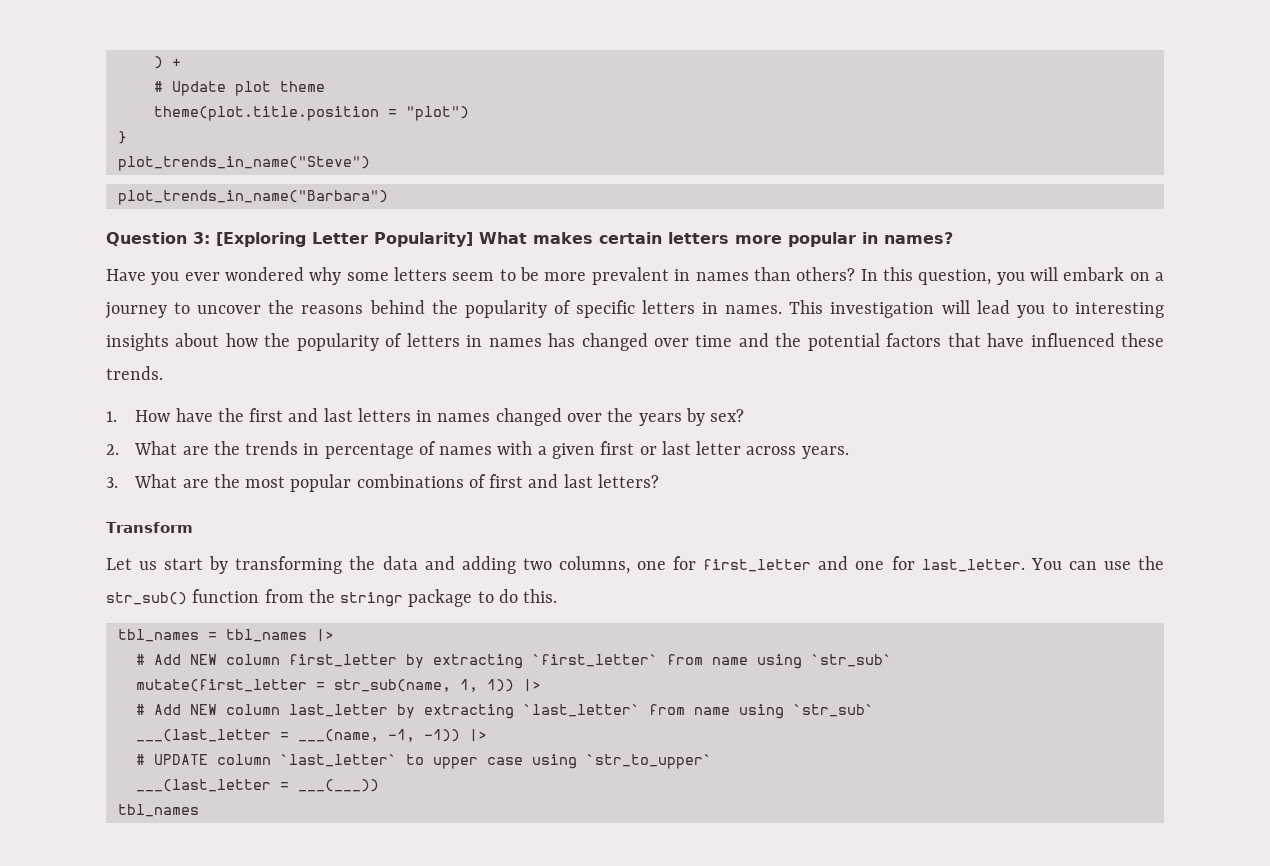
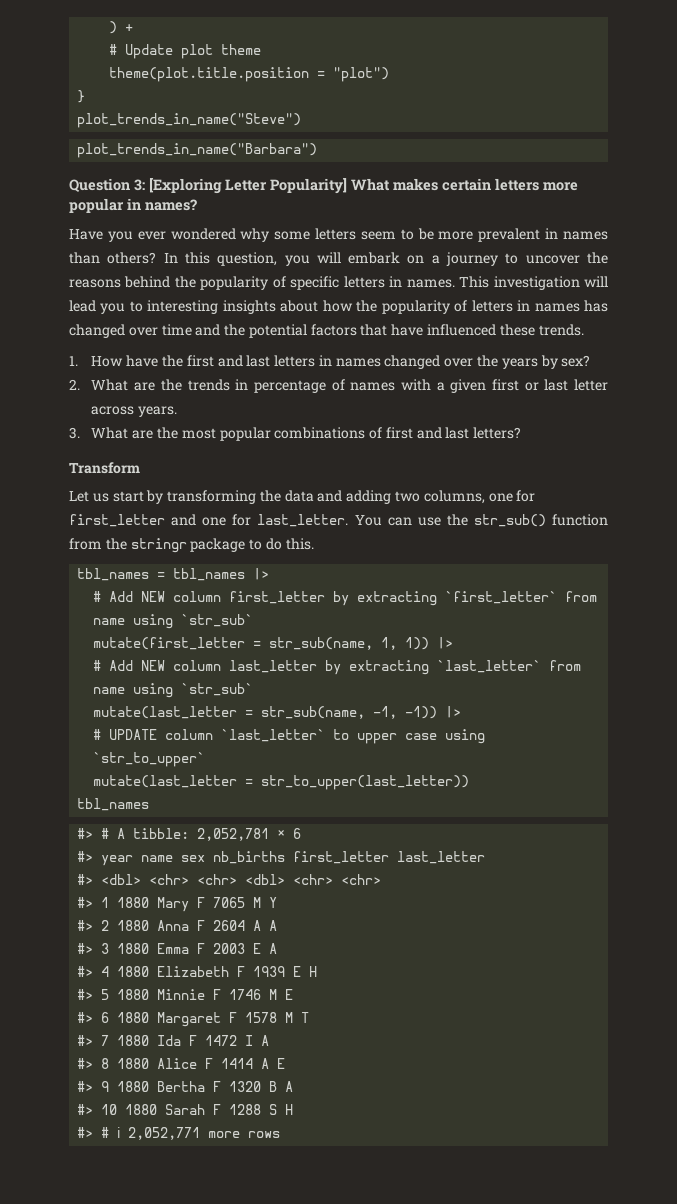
[135,729,379,742] ___(last_letter = ___(name, -> [93,706,366,719] mutate(last_letter = str_sub(name,
[135,779,379,792] [117,804,199,817] ___(last_letter = ___(___)) // tbl_names -> [93,775,470,790] [77,798,150,811] [77,828,302,841] [77,851,486,866] [77,874,382,885] [77,897,278,912] [77,920,278,931] [77,943,278,954] [77,966,318,977] [77,989,294,1000] [77,1012,310,1027] [77,1035,270,1046] [77,1058,286,1069] [77,1081,294,1092] [77,1104,294,1115] [77,1127,281,1140] mutate(last_letter = str_to_upper(last_letter)) // tbl_names // #> # A tibble: 2,052,781 × 6 // #> year name sex nb_births first_letter last_letter // #> <dbl> <chr> <chr> <dbl> <chr> <chr> // #> 1 1880 Mary F 7065 M Y // #> 2 1880 Anna F 2604 A A // #> 3 1880 Emma F 2003 E A // #> 4 1880 Elizabeth F 1939 E H // #> 5 1880 Minnie F 1746 M E // #> 6 1880 Margaret F 1578 M T // #> 7 1880 Ida F 1472 I A // #> 8 1880 Alice F 1414 A E // #> 9 1880 Bertha F 1320 B A // #> 10 1880 Sarah F 1288 S H // #> # ℹ 2,052,771 more rows

